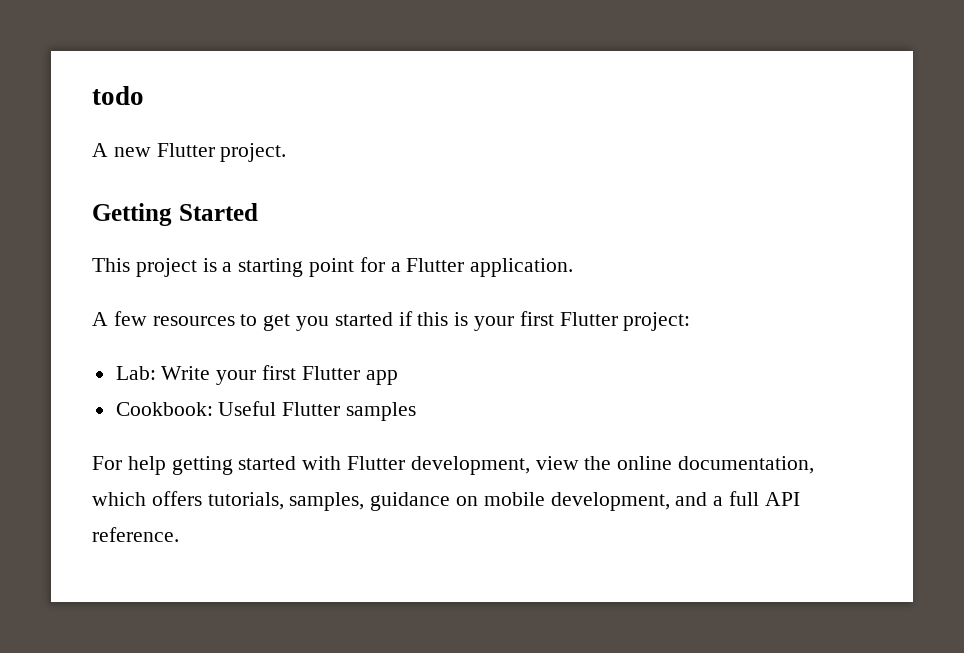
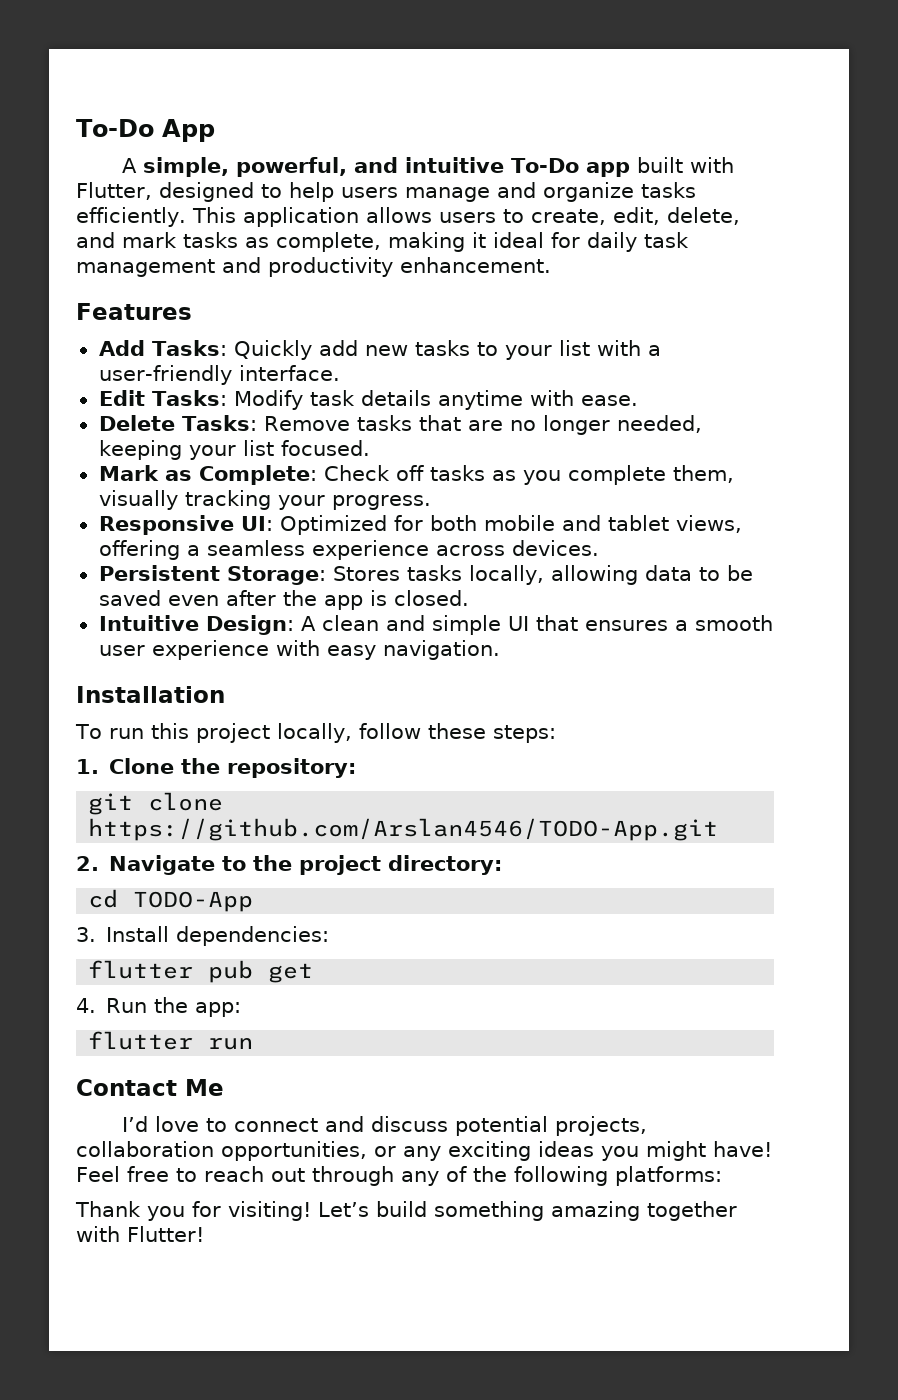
[92,86,144,105] [92,143,287,162] [92,203,258,226] [92,257,574,277] [92,311,691,331] [115,365,398,385] [115,401,417,421] [92,456,815,475] [92,491,800,511] [92,527,179,542] todo // A new Flutter project. // Getting Started // This project is a starting point for a Flutter application. // A few resources to get you started if this is your first Flutter project: // Lab: Write your first Flutter app // Cookbook: Useful Flutter samples // For help getting started with Flutter development, view the online documentation, which offers tutorials, samples, guidance on mobile development, and a full API reference. -> [76,119,215,142] [121,157,734,177] [76,182,696,202] [76,207,740,227] [76,232,689,252] [76,257,551,277] [76,303,192,320] [98,340,661,360] [98,365,340,385] [98,390,638,410] [98,415,702,435] [98,440,370,460] [98,465,734,485] [98,490,431,510] [98,515,742,535] [98,540,599,560] [98,565,753,585] [98,590,469,610] [98,615,773,635] [98,640,500,660] [76,686,225,703] [75,723,556,743] [76,758,357,778] [88,792,224,815] [88,818,719,841] [76,855,503,875] [88,889,254,912] [76,926,330,946] [88,960,314,983] [76,997,242,1017] [88,1031,254,1050] [76,1079,224,1096] [121,1116,647,1136] [76,1141,772,1161] [76,1166,722,1186] [75,1201,737,1221] [76,1226,204,1242] To-Do App // A simple, powerful, and intuitive To-Do app built with Flutter, designed to help users manage and organize tasks efficiently. This application allows users to create, edit, delete, and mark tasks as complete, making it ideal for daily task management and productivity enhancement. // Features // Add Tasks: Quickly add new tasks to your list with a user-friendly interface. // Edit Tasks: Modify task details anytime with ease. // Delete Tasks: Remove tasks that are no longer needed, keeping your list focused. // Mark as Complete: Check off tasks as you complete them, visually tracking your progress. // Responsive UI: Optimized for both mobile and tablet views, offering a seamless experience across devices. // Persistent Storage: Stores tasks locally, allowing data to be saved even after the app is closed. // Intuitive Design: A clean and simple UI that ensures a smooth user experience with easy navigation. // Installation // To run this project locally, follow these steps: // 1. Clone the repository: // git clone https://github.com/Arslan4546/TODO-App.git // 2. Navigate to the project directory: // cd TODO-App // 3. Install dependencies: // flutter pub get // 4. Run the app: // flutter run // Contact Me // I’d love to connect and discuss potential projects, collaboration opportunities, or any exciting ideas you might have! Feel free to reach out through any of the following platforms: // Thank you for visiting! Let’s build something amazing together with Flutter!

